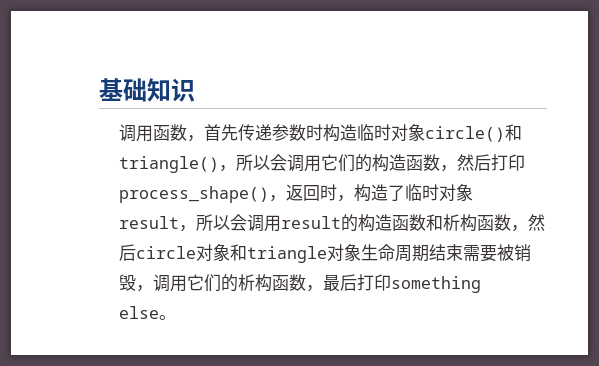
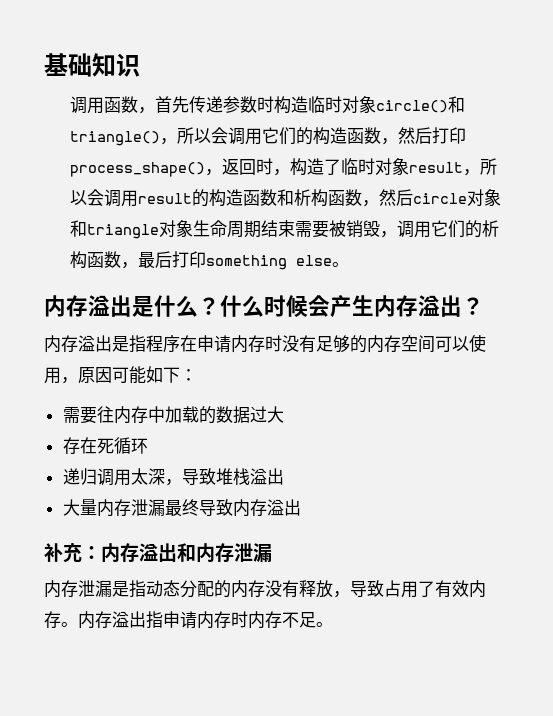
(177, 317) none -> [44,295,484,318] [44,334,486,353] [44,366,197,384] [62,406,284,424] [62,437,148,454] [62,468,284,486] [62,499,301,517] [44,543,272,563] [44,580,486,598] [44,611,333,629] // 内存溢出是什么？什么时候会产生内存溢出？ // 内存溢出是指程序在申请内存时没有足够的内存空间可以使用，原因可能如下： // 需要往内存中加载的数据过大 // 存在死循环 // 递归调用太深，导致堆栈溢出 // 大量内存泄漏最终导致内存溢出 // 补充：内存溢出和内存泄漏 // 内存泄漏是指动态分配的内存没有释放，导致占用了有效内存。内存溢出指申请内存时内存不足。

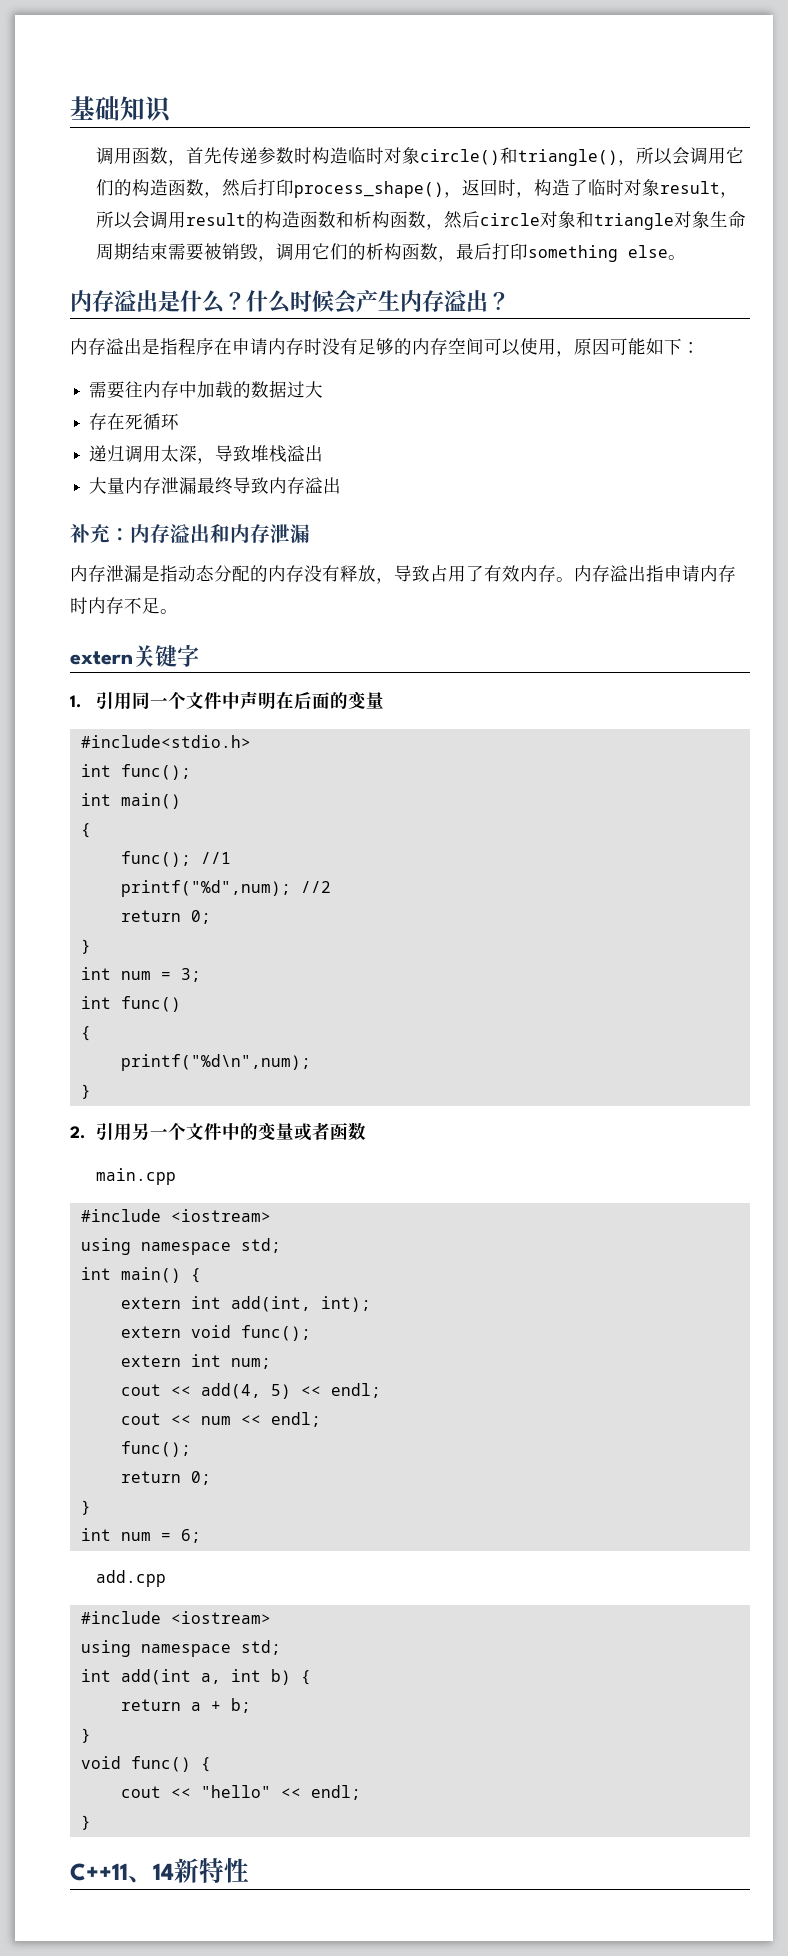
(333, 624) none -> [70,644,199,667] [70,691,384,710] [80,735,251,748] [80,764,191,780] [80,793,181,809] [80,823,91,838] [120,851,231,867] [120,880,331,897] [120,910,211,924] [80,939,91,954] [80,967,201,982] [80,996,181,1012] [80,1026,91,1041] [120,1054,311,1071] [80,1084,91,1099] [70,1122,366,1141] [95,1168,176,1185] [80,1209,271,1222] [80,1238,281,1255] [80,1267,201,1283] [120,1296,371,1312] [120,1325,311,1341] [120,1354,271,1369] [120,1383,381,1399] [120,1412,321,1427] [120,1441,191,1457] [120,1471,211,1485] [80,1500,91,1515] [80,1528,201,1543] [95,1570,166,1587] [80,1611,271,1624] [80,1640,281,1657] [80,1669,311,1685] [120,1698,251,1713] [80,1728,91,1743] [80,1756,211,1772] [120,1785,361,1800] [80,1815,91,1830] [70,1858,249,1883] // extern关键字 // 1.引用同一个文件中声明在后面的变量 // #include<stdio.h> // int func(); // int main() // { // func(); //1 // printf("%d",num); //2 // return 0; // } // int num = 3; // int func() // { // printf("%d\n",num); // } // 2.引用另一个文件中的变量或者函数 // main.cpp // #include <iostream> // using namespace std; // int main() { // extern int add(int, int); // extern void func(); // extern int num; // cout << add(4, 5) << endl; // cout << num << endl; // func(); // return 0; // } // int num = 6; // add.cpp // #include <iostream> // using namespace std; // int add(int a, int b) { // return a + b; // } // void func() { // cout << "hello" << endl; // } // C++11、14新特性

